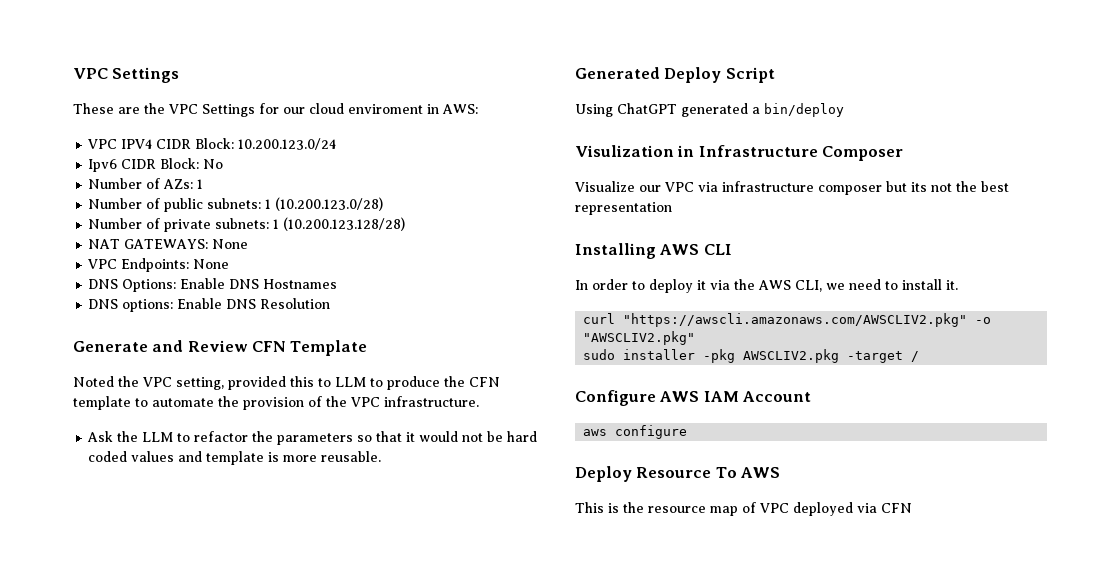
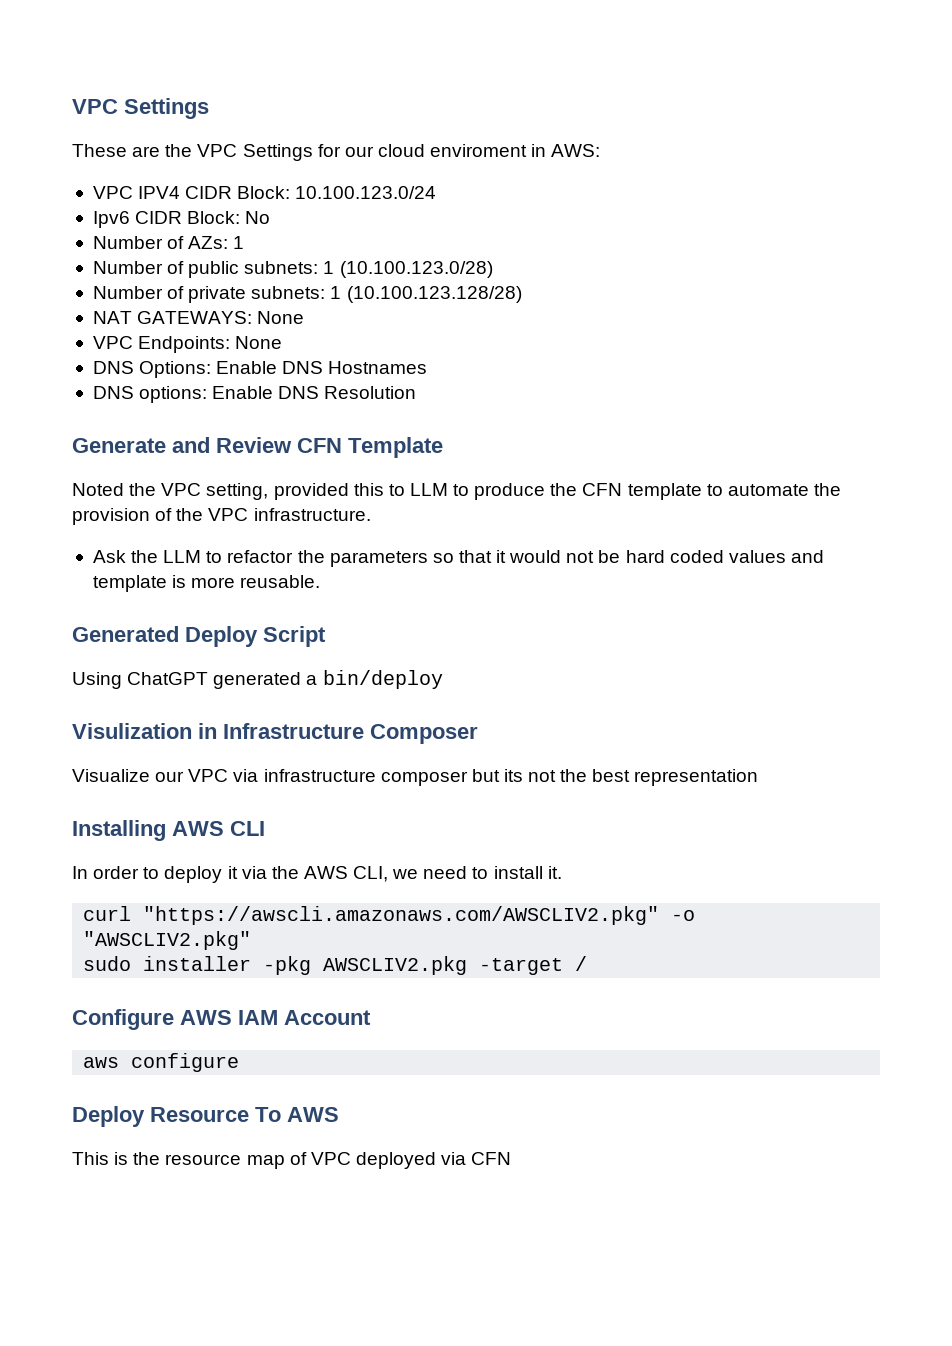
[238,138,337,150] 10.200.123.0/24 -> [295,186,437,199] 10.100.123.0/24
[275,197,384,211] (10.200.123.0/28) -> [339,261,493,278] (10.100.123.0/28)
[283,217,406,231] (10.200.123.128/28) -> [346,286,522,303] (10.100.123.128/28)

